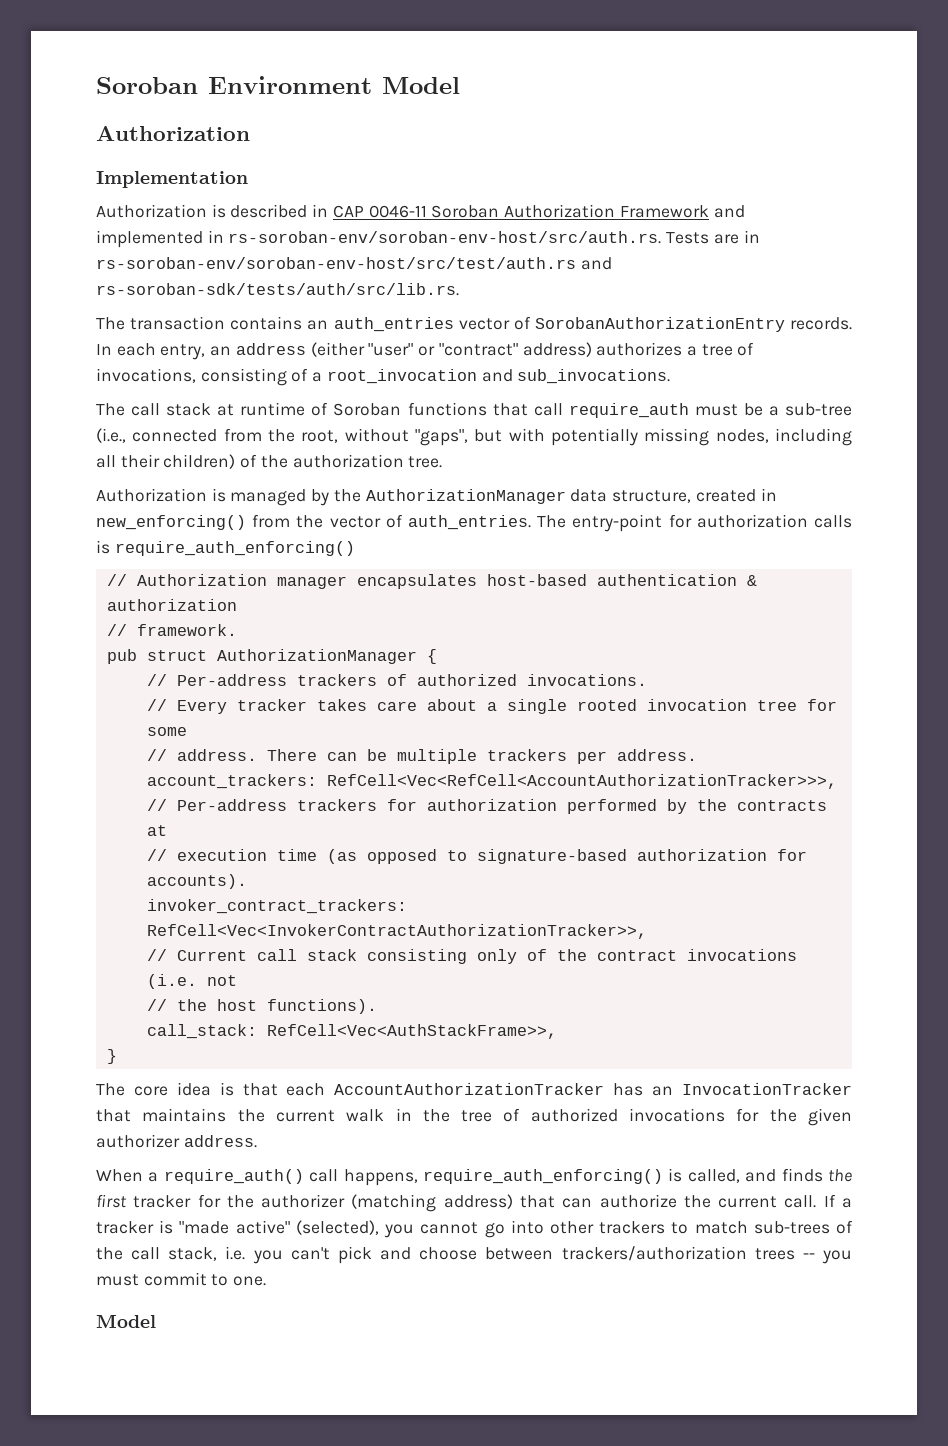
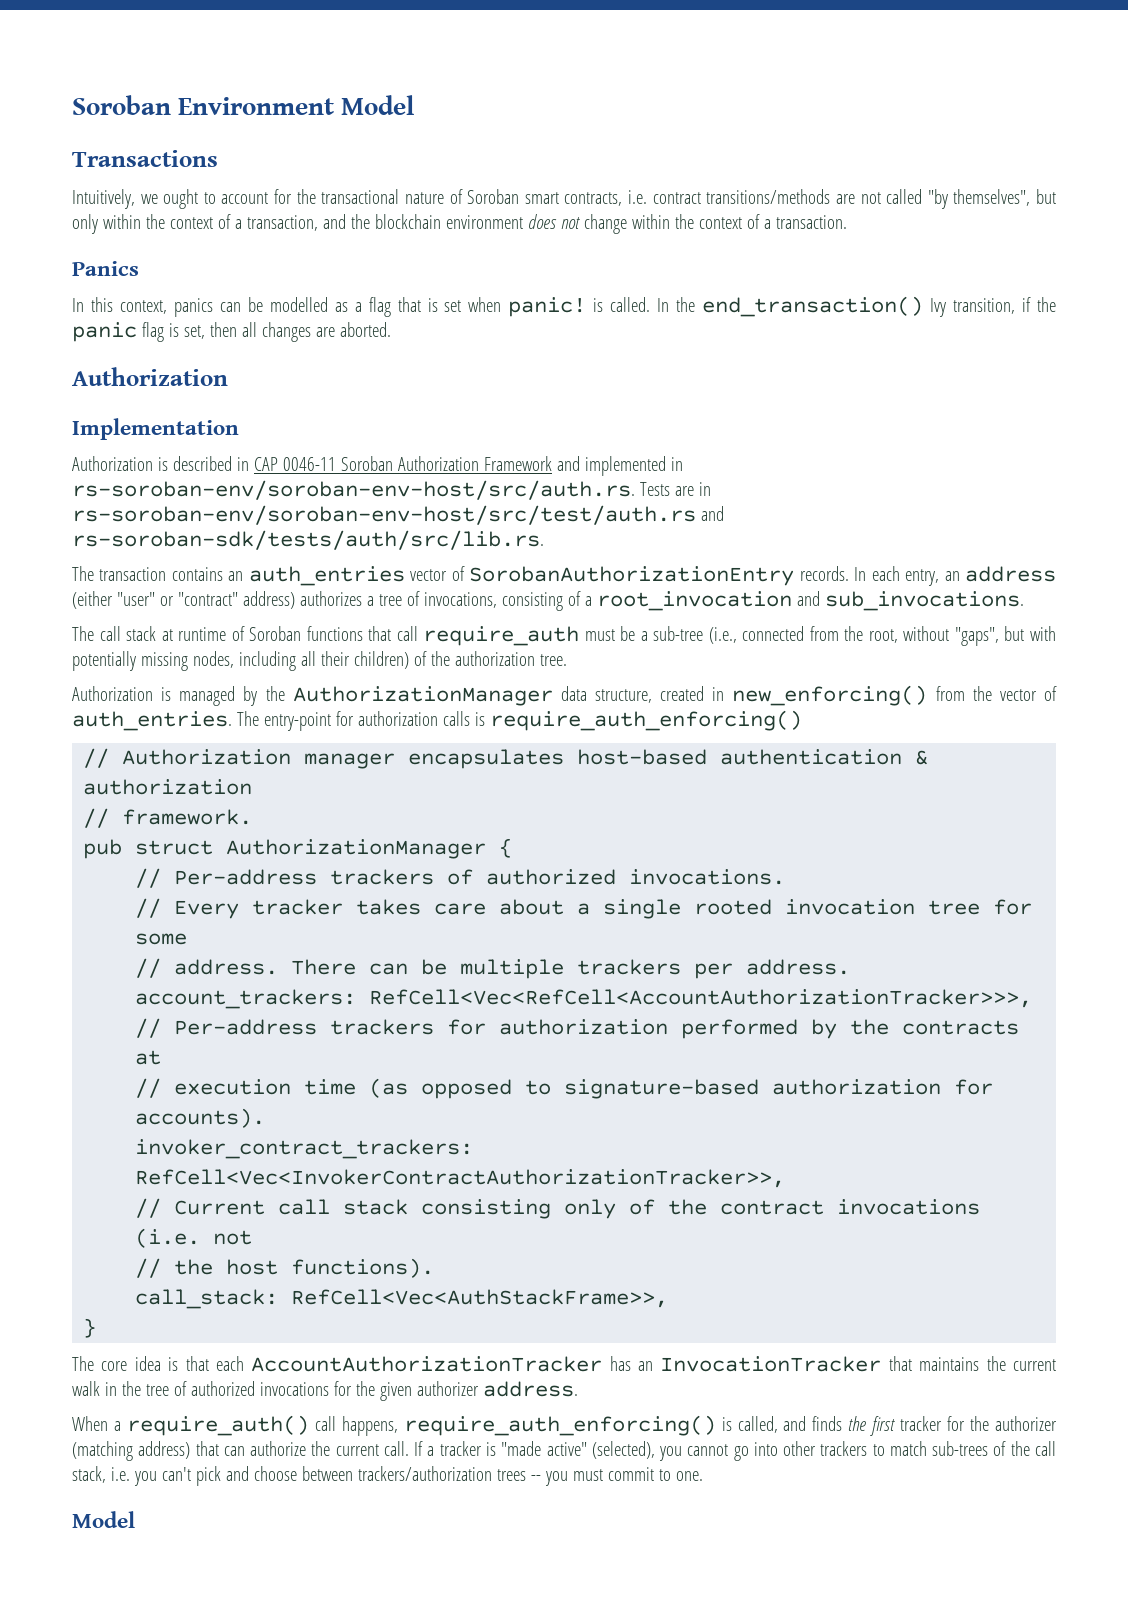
(460, 85) none -> [72,150,218,167] [72,189,1056,209] [72,214,847,234] [72,261,139,276] [72,296,1056,317] [72,322,391,342] // Transactions // Intuitively, we ought to account for the transactional nature of Soroban smart contracts, i.e. contract transitions/methods are not called "by themselves", but only within the context of a transaction, and the blockchain environment does not change within the context of a transaction. // Panics // In this context, panics can be modelled as a flag that is set when panic! is called. In the end_transaction() Ivy transition, if the panic flag is set, then all changes are aborted.

